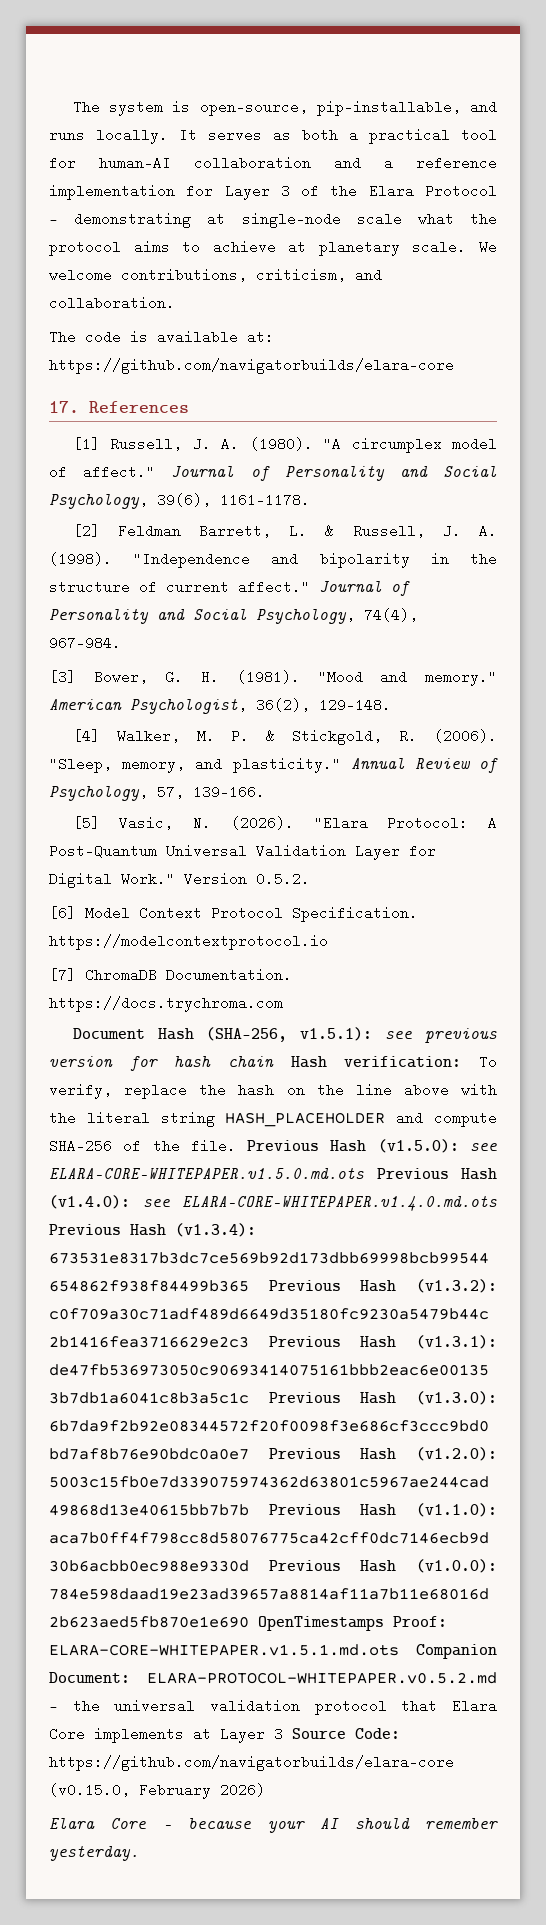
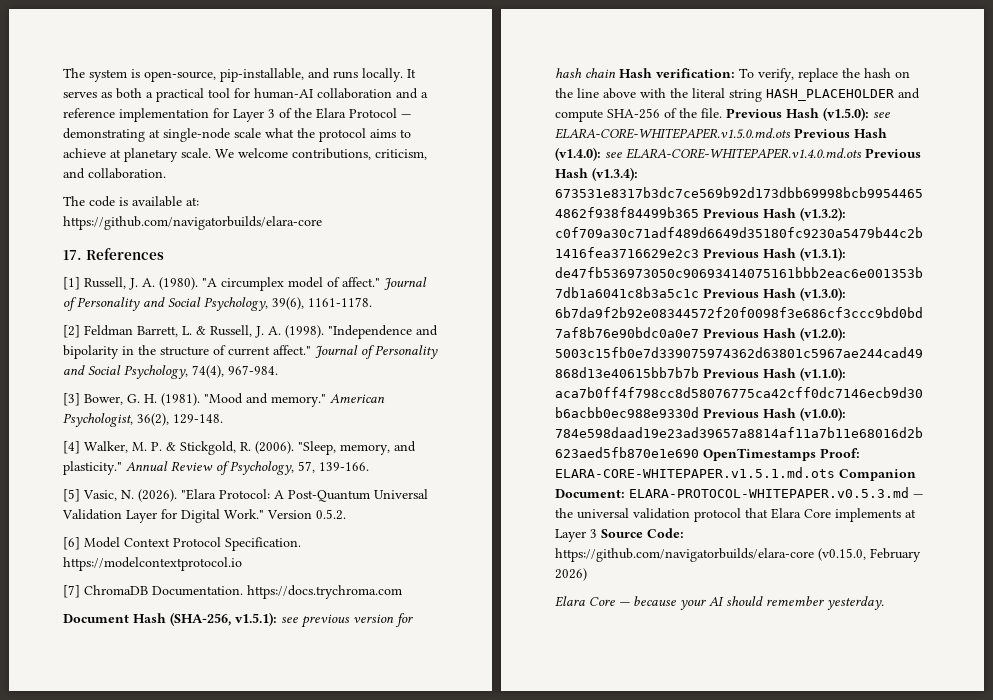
[147,1672,497,1684] ELARA-PROTOCOL-WHITEPAPER.v0.5.2.md -> [629,487,909,498] ELARA-PROTOCOL-WHITEPAPER.v0.5.3.md

